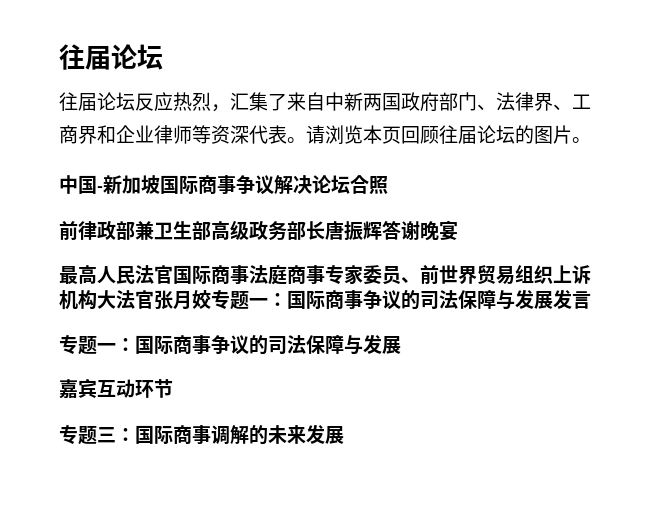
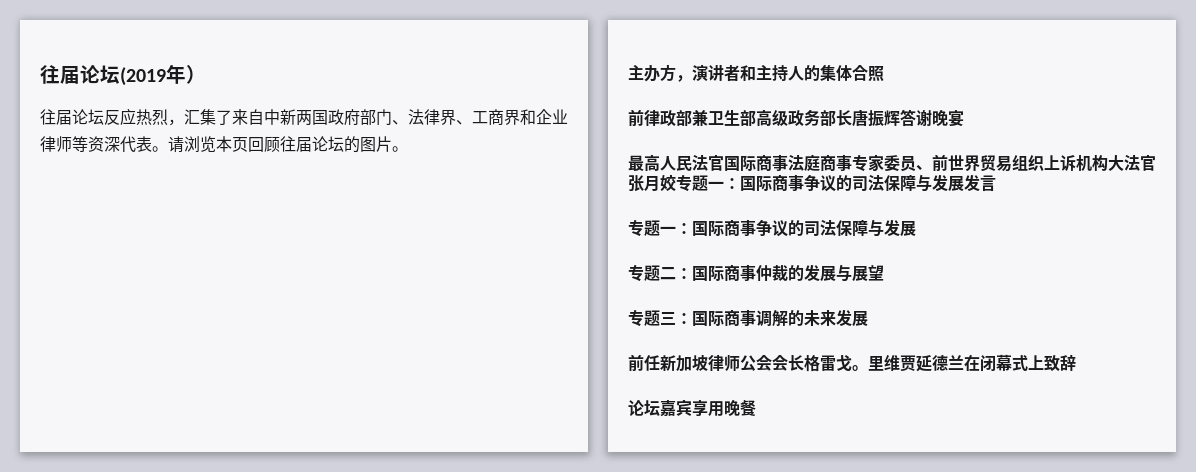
[59,44,163,70] 往届论坛 -> [40,64,206,86] 往届论坛(2019年）
[59,175,350,195] 中国-新加坡国际商事争议解决论坛 -> [628,64,852,82] 主办方，演讲者和主持人的集体
[59,379,173,399] 嘉宾互动环节 -> [628,264,884,282] 专题二：国际商事仲裁的发展与展望
(344, 435) none -> [628,354,1076,372] [628,399,756,417] // 前任新加坡律师公会会长格雷戈。里维贾延德兰在闭幕式上致辞 // 论坛嘉宾享用晚餐

